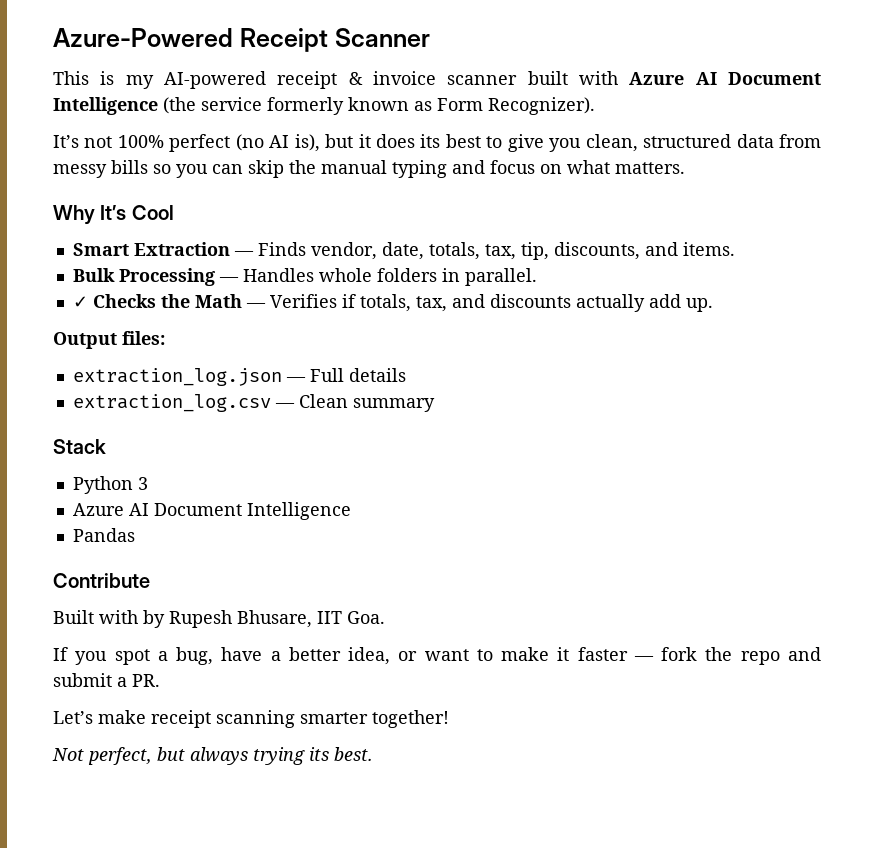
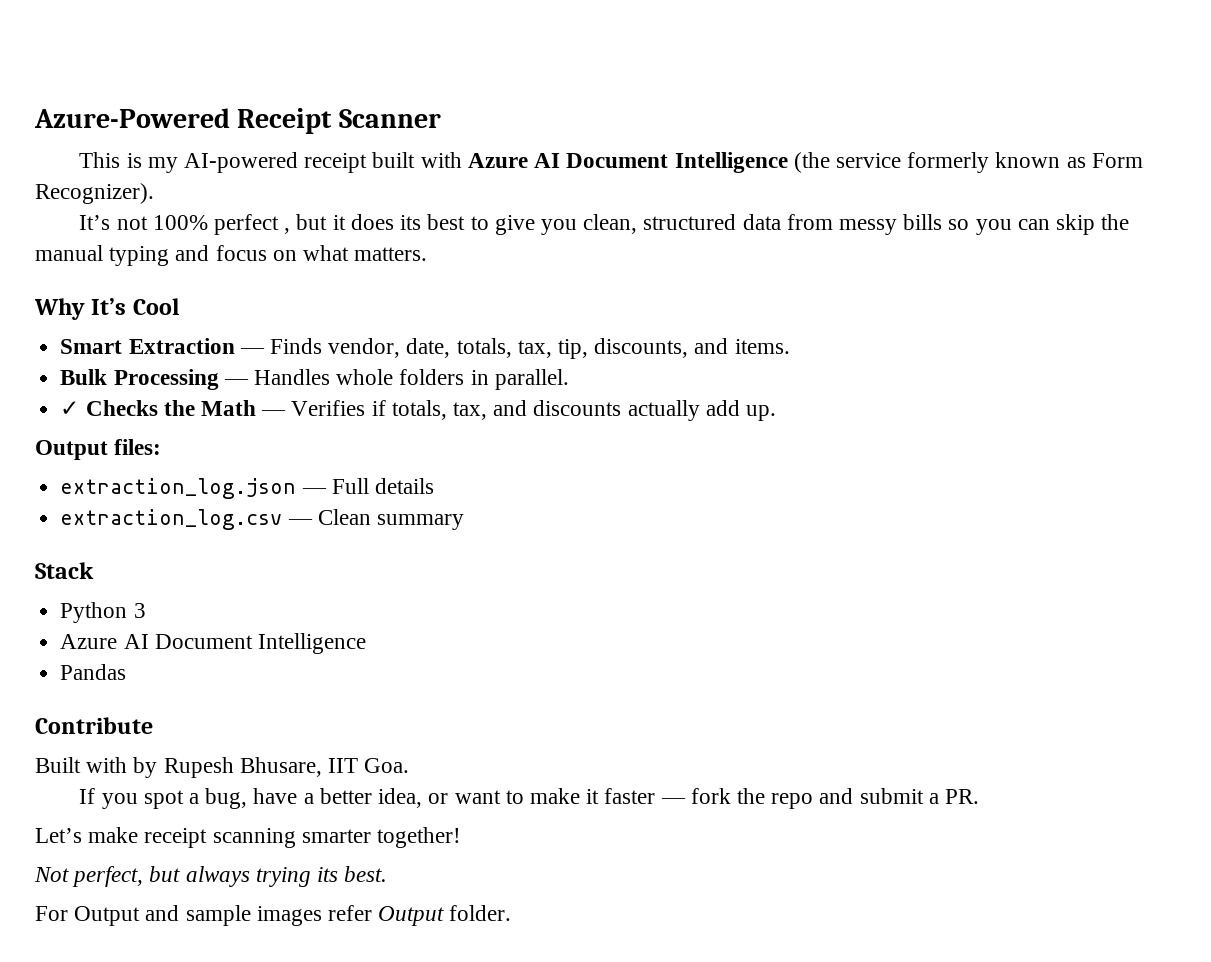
[348,71,518,85] & invoice scanner -> (368, 163) none
[235,134,320,152] (no AI is), -> [284,228,291,234] ,
(373, 754) none -> [35,905,512,926] // For Output and sample images refer Output folder.

